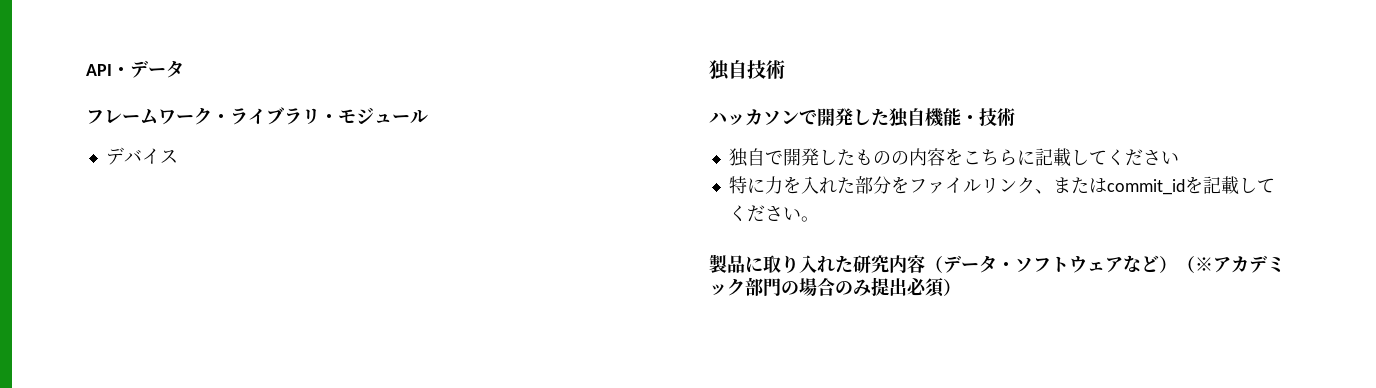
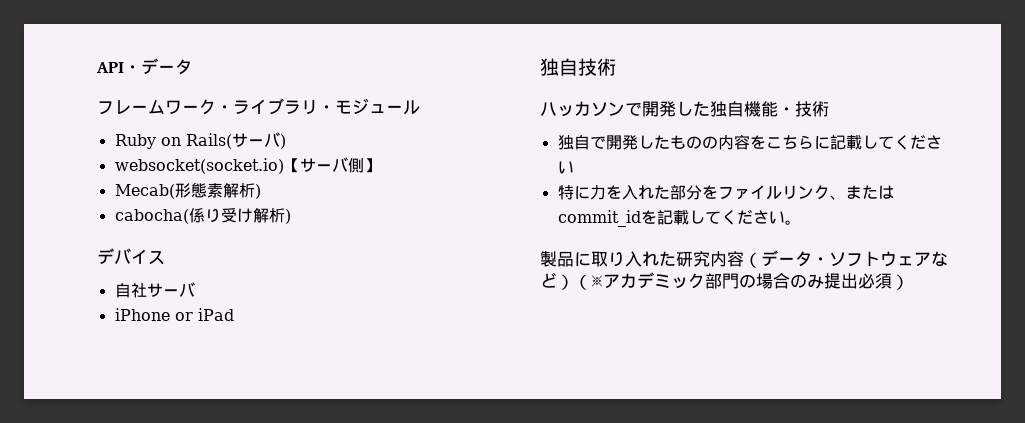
[105,147,178,165] デバイス -> [114,132,286,149] [114,157,380,174] [114,182,261,199] [114,208,291,224] [97,248,165,265] [114,282,195,298] [114,308,234,321] Ruby on Rails(サーバ) // websocket(socket.io)【サーバ側】 // Mecab(形態素解析) // cabocha(係り受け解析) // デバイス // 自社サーバ // iPhone or iPad

